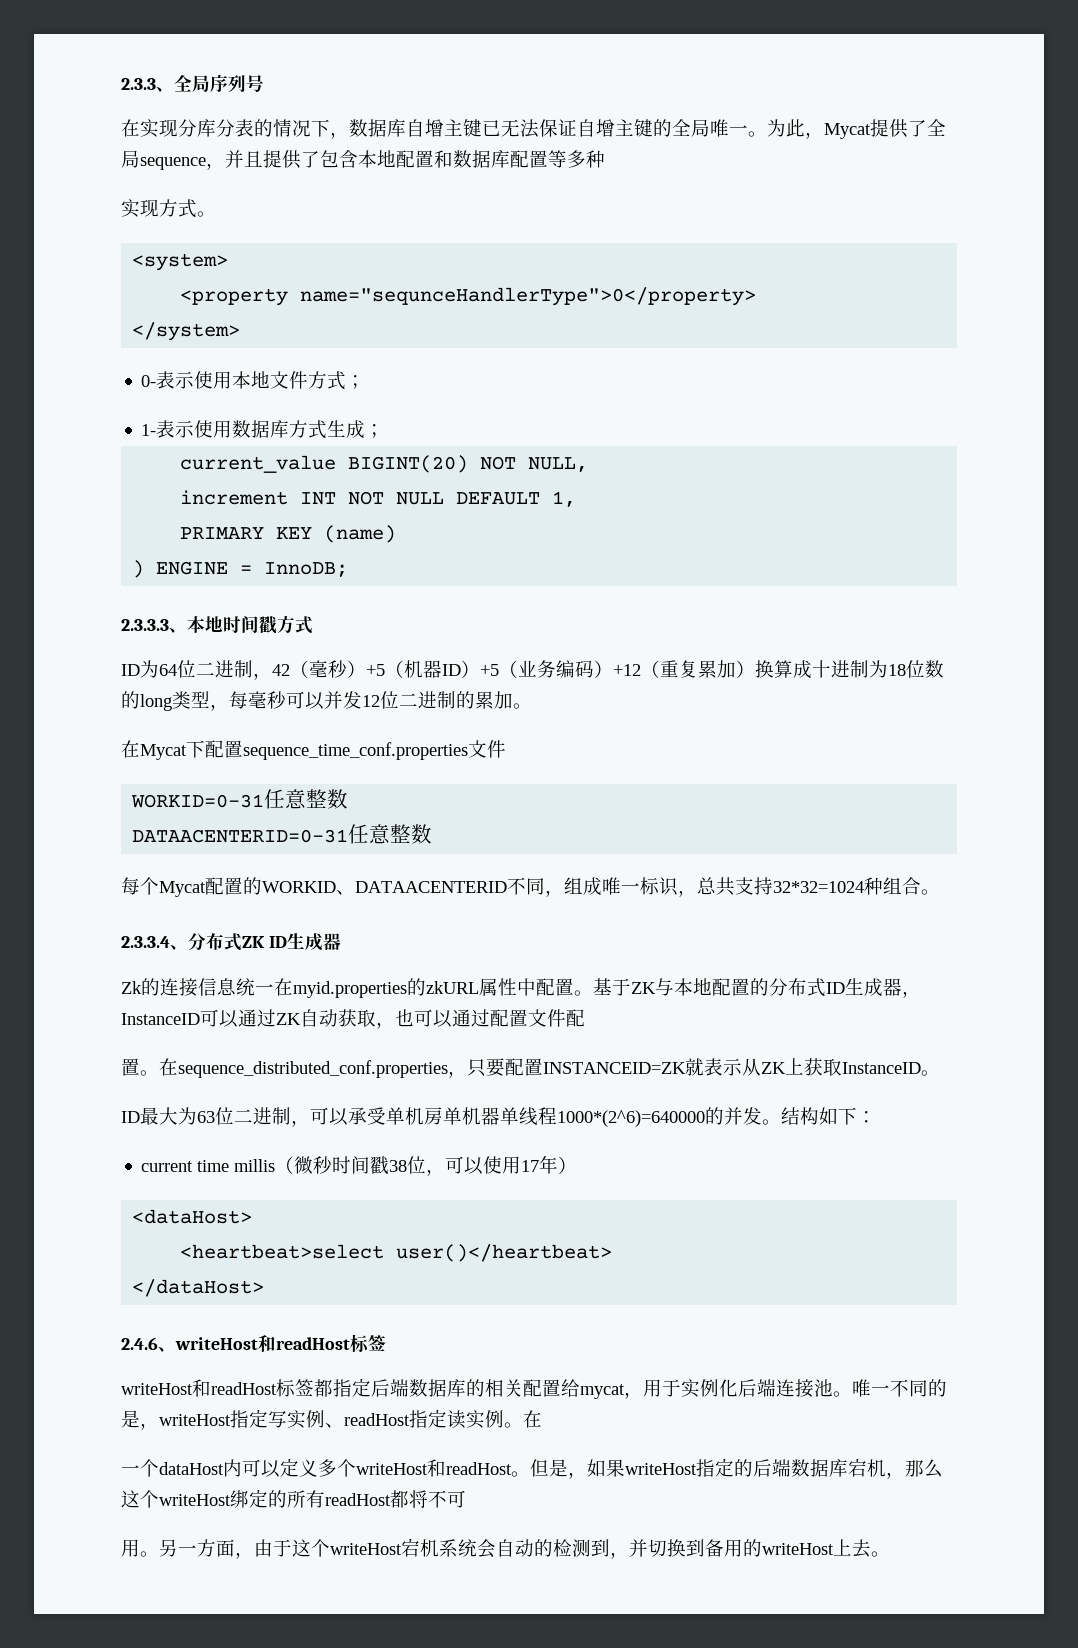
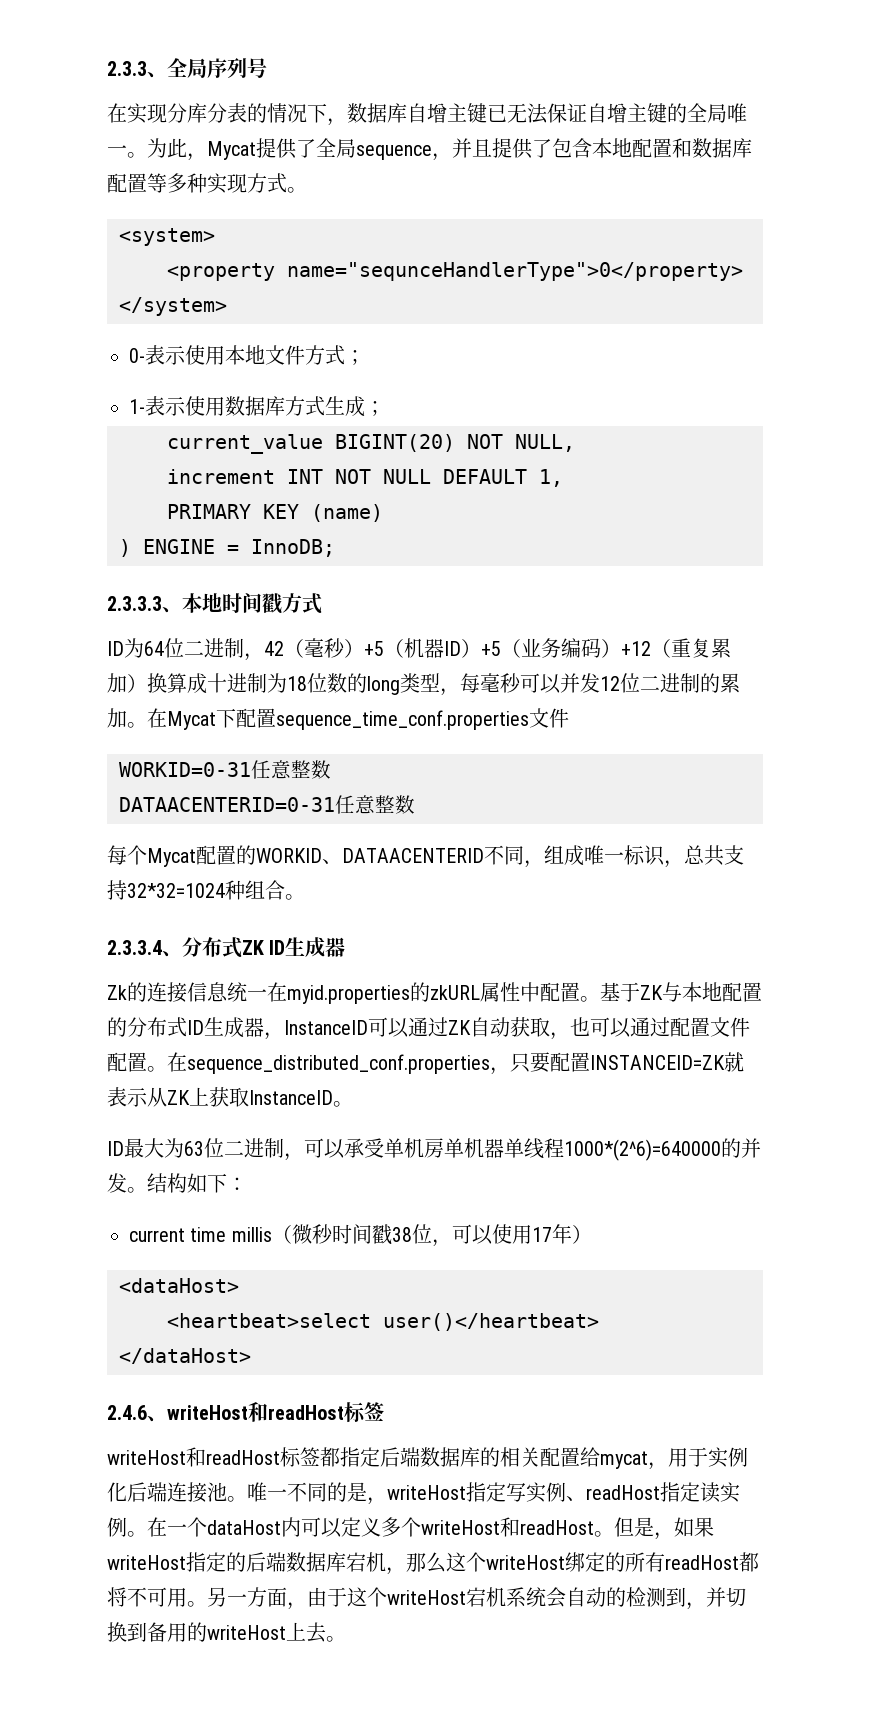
(605, 159) // -> (207, 183) none
(532, 706) // -> (147, 725) none
(585, 1018) // -> (127, 1062) none
(542, 1419) // -> (167, 1527) none
(466, 1499) // -> (167, 1597) none

